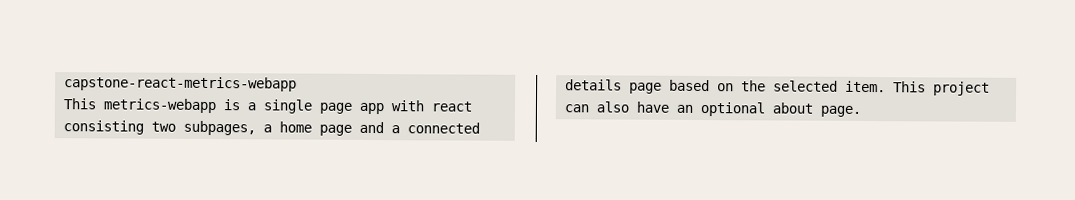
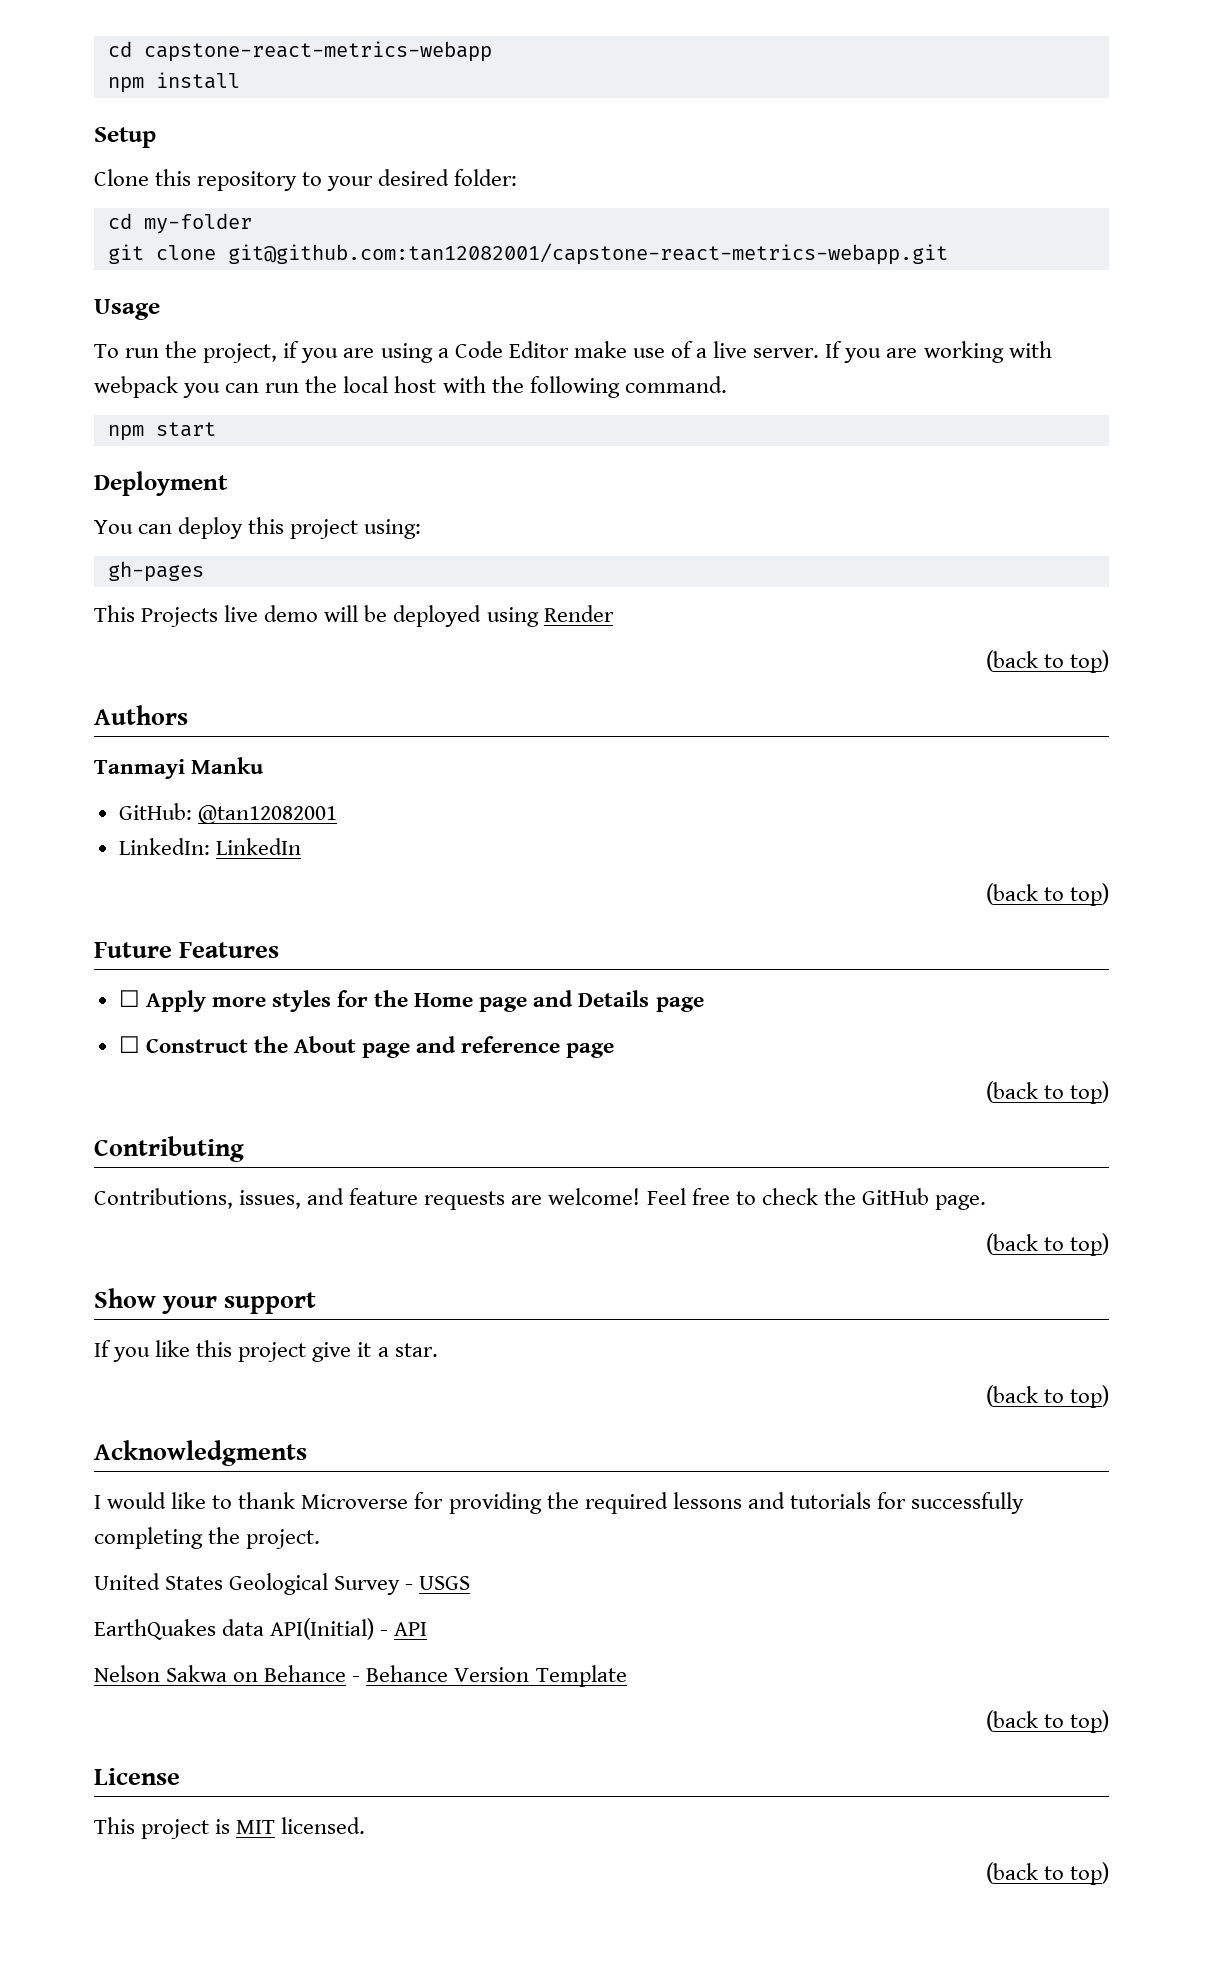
(64, 84) none -> [107,41,132,57] cd
[63,98,472,115] [63,120,480,136] [565,79,990,96] [564,101,861,117] This metrics-webapp is a single page app with react consisting two subpages, a home page and a connected details page based on the selected item. This project can also have an optional about page. -> [107,72,240,93] [94,127,156,148] [94,169,518,191] [107,213,252,234] [107,243,948,265] [94,299,160,320] [94,341,1052,363] [94,376,727,398] [107,422,216,441] [94,471,228,496] [94,517,422,539] [107,561,204,582] [94,605,614,627] [985,650,1109,673] [94,705,188,725] [94,757,265,779] [118,803,337,824] [118,838,301,855] [985,883,1109,906] [94,942,280,958] [118,990,704,1012] [118,1036,615,1058] [985,1081,1109,1104] [94,1136,244,1162] [94,1188,986,1210] [985,1233,1109,1256] [94,1288,317,1314] [94,1340,438,1362] [985,1385,1109,1408] [94,1440,307,1466] [94,1492,1025,1514] [94,1527,321,1549] [94,1573,471,1595] [94,1618,428,1640] [94,1665,627,1687] [985,1710,1109,1733] [94,1768,180,1785] [94,1817,366,1839] [985,1862,1109,1885] npm install // Setup // Clone this repository to your desired folder: // cd my-folder // git clone git@github.com:tan12082001/capstone-react-metrics-webapp.git // Usage // To run the project, if you are using a Code Editor make use of a live server. If you are working with webpack you can run the local host with the following command. // npm start // Deployment // You can deploy this project using: // gh-pages // This Projects live demo will be deployed using Render // (back to top) // Authors // Tanmayi Manku // GitHub: @tan12082001 // LinkedIn: LinkedIn // (back to top) // Future Features // ☐ Apply more styles for the Home page and Details page // ☐ Construct the About page and reference page // (back to top) // Contributing // Contributions, issues, and feature requests are welcome! Feel free to check the GitHub page. // (back to top) // Show your support // If you like this project give it a star. // (back to top) // Acknowledgments // I would like to thank Microverse for providing the required lessons and tutorials for successfully completing the project. // United States Geological Survey - USGS // EarthQuakes data API(Initial) - API // Nelson Sakwa on Behance - Behance Version Template // (back to top) // License // This project is MIT licensed. // (back to top)

